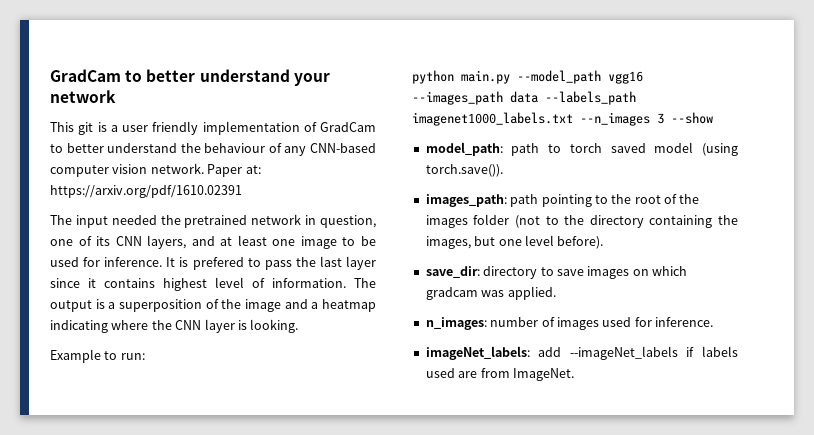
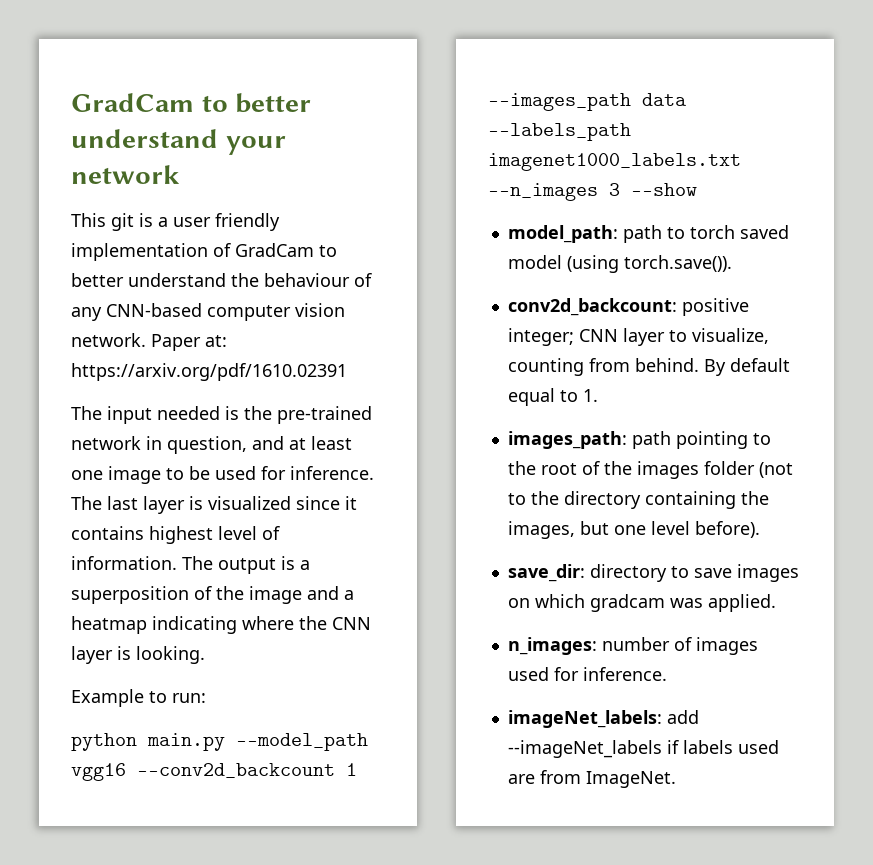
[160,214,376,228] [50,235,187,249] the pretrained network in question, one of its CNN layers, -> [225,406,372,424] [71,436,247,454] is the pre-trained network in question,
[166,256,376,270] It is prefered to pass the last layer -> [71,496,291,514] The last layer is visualized
(643, 77) none -> [137,763,357,778] --conv2d_backcount 1
(503, 170) none -> [507,298,749,316] [507,328,769,346] [507,358,790,376] [507,388,598,406] // conv2d_backcount: positive integer; CNN layer to visualize, counting from behind. By default equal to 1.

